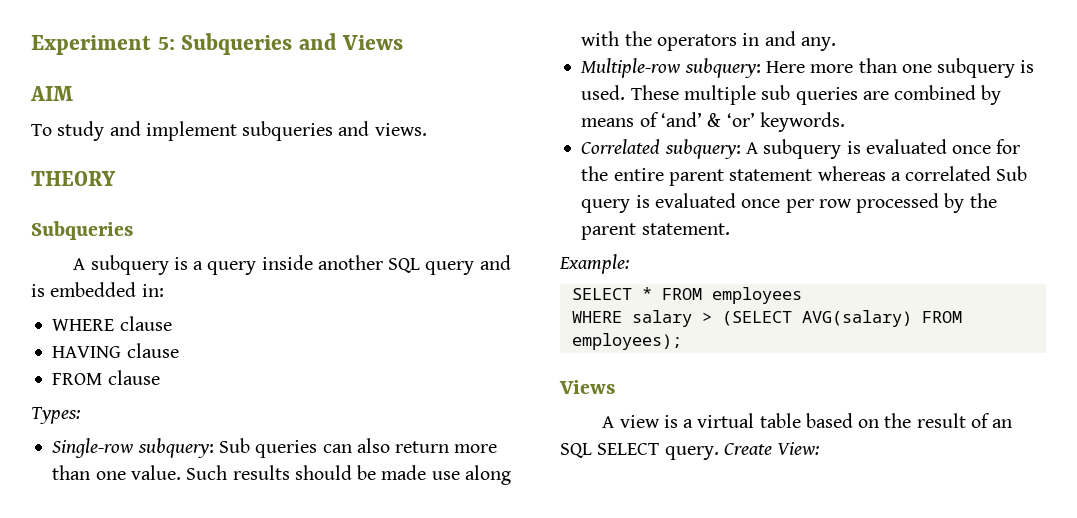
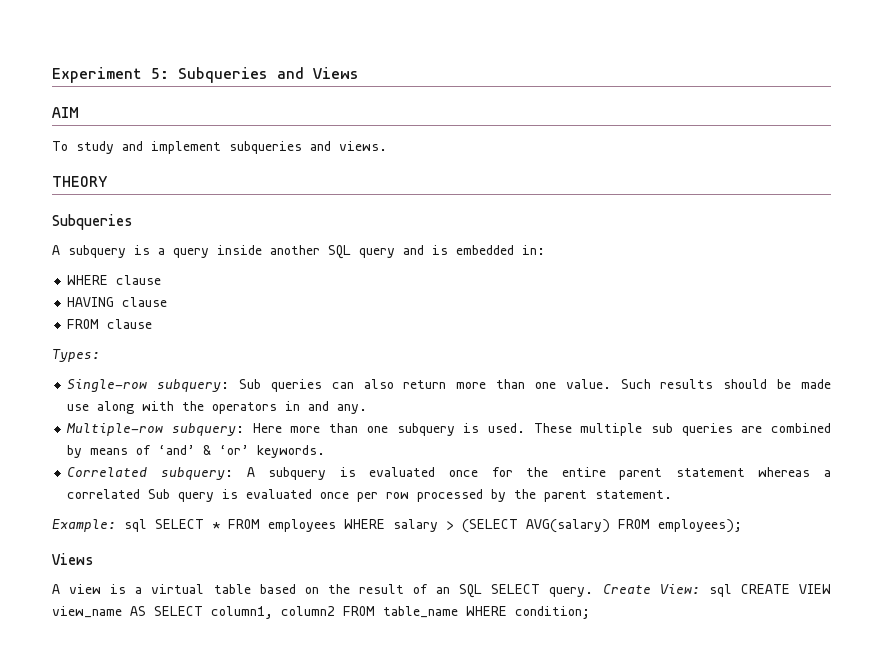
(629, 264) // -> [124,519,147,532] sql
(802, 295) // -> (336, 525) none
(820, 448) none -> [708,584,831,597] [52,606,590,619] sql CREATE VIEW view_name AS SELECT column1, column2 FROM table_name WHERE condition;

